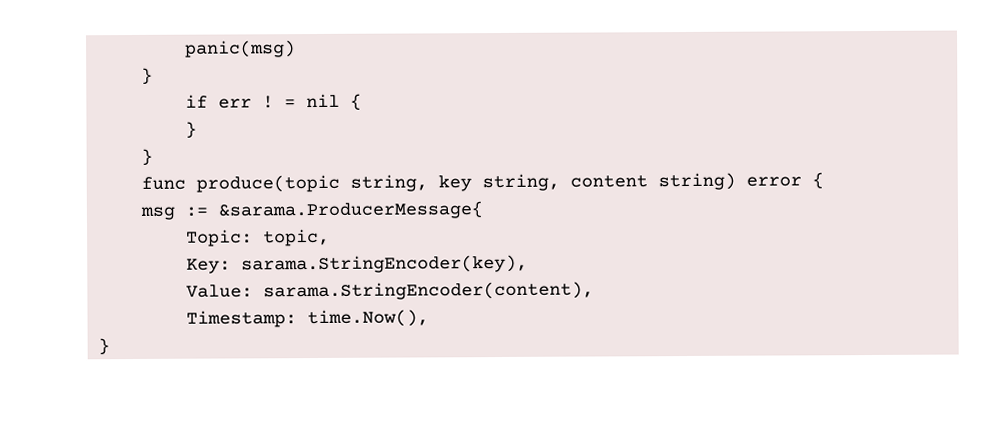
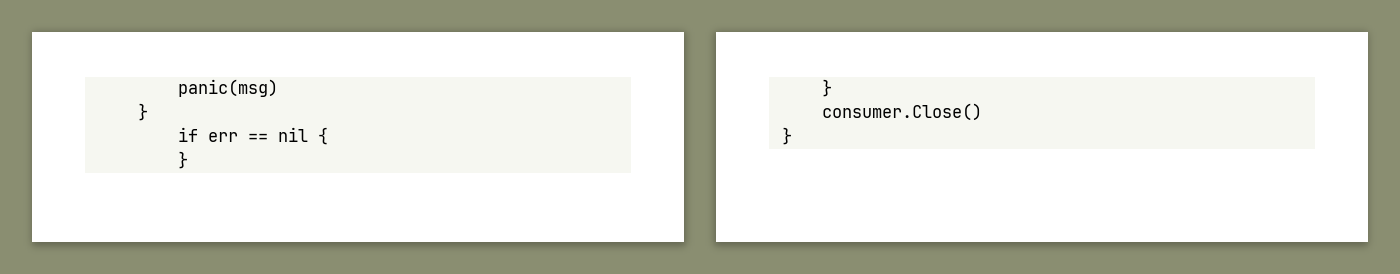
[261,95,296,109] ! = -> [247,133,268,142] ==
[140,172,824,193] [139,201,483,220] [185,228,330,247] [185,254,528,274] [185,281,594,301] [185,309,429,328] func produce(topic string, key string, content string) error { // msg := &sarama.ProducerMessage{ // Topic: topic, // Key: sarama.StringEncoder(key), // Value: sarama.StringEncoder(content), // Timestamp: time.Now(), -> [821,103,982,121] consumer.Close()

